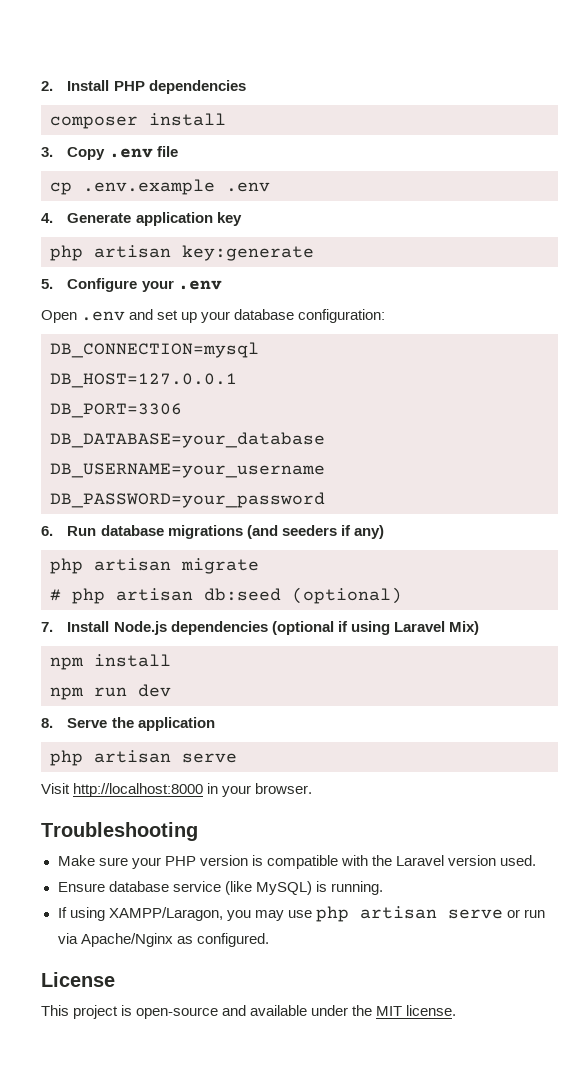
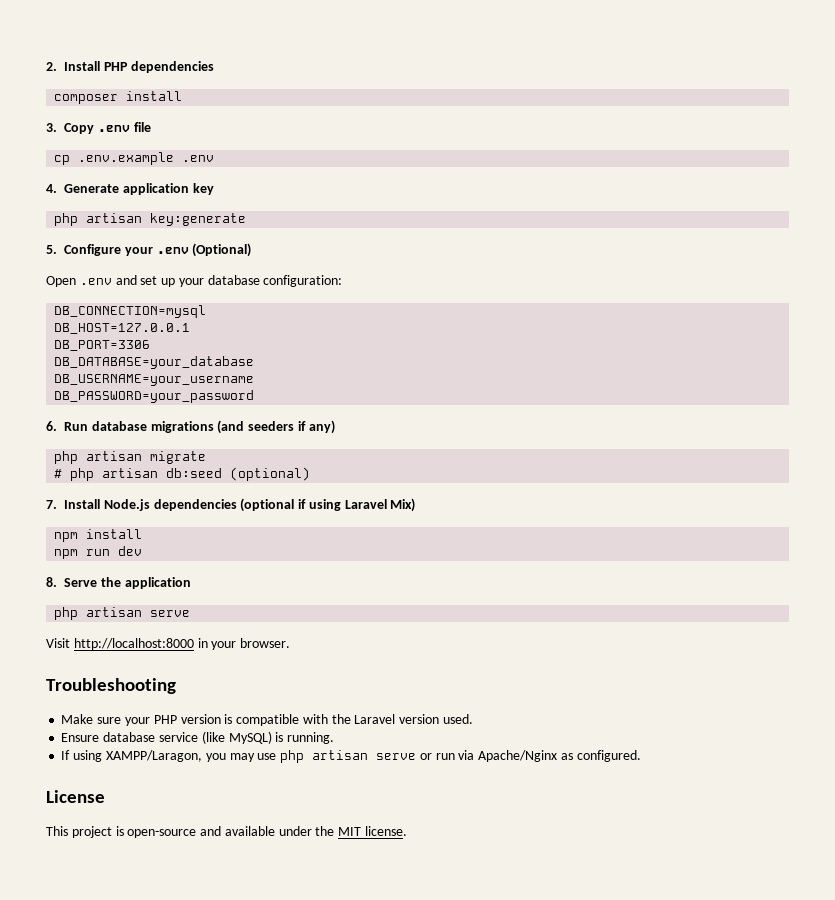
(222, 285) none -> [192,243,252,257] (Optional)

